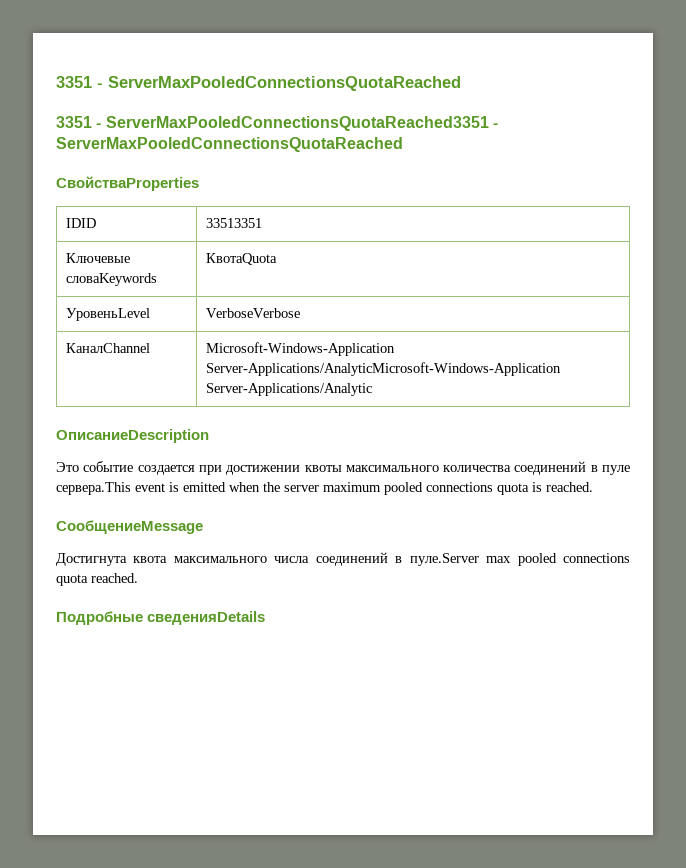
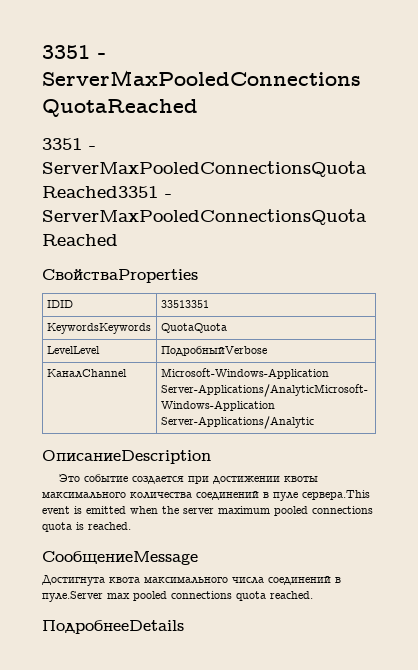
[66,253,131,263] [66,273,158,286] [206,253,278,265] [66,308,151,321] [206,308,301,318] Ключевые словаKeywords | КвотаQuota // УровеньLevel | VerboseVerbose -> [46,323,151,334] [160,323,227,333] [46,346,100,354] [160,346,267,356] KeywordsKeywords | QuotaQuota // LevelLevel | ПодробныйVerbose
[56,611,266,625] Подробные сведенияDetails -> [42,620,184,634] ПодробнееDetails

